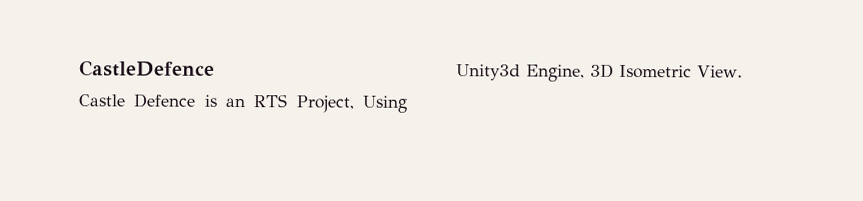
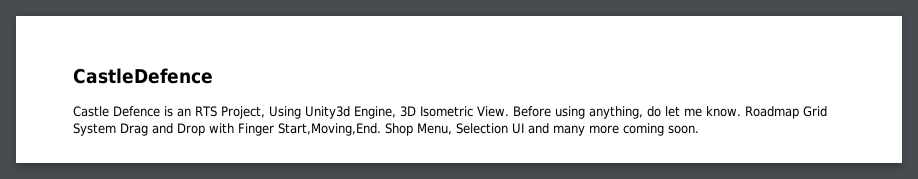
(743, 71) none -> [512,106,827,119] [73,123,699,136] Before using anything, do let me know. Roadmap Grid System Drag and Drop with Finger Start,Moving,End. Shop Menu, Selection UI and many more coming soon.

